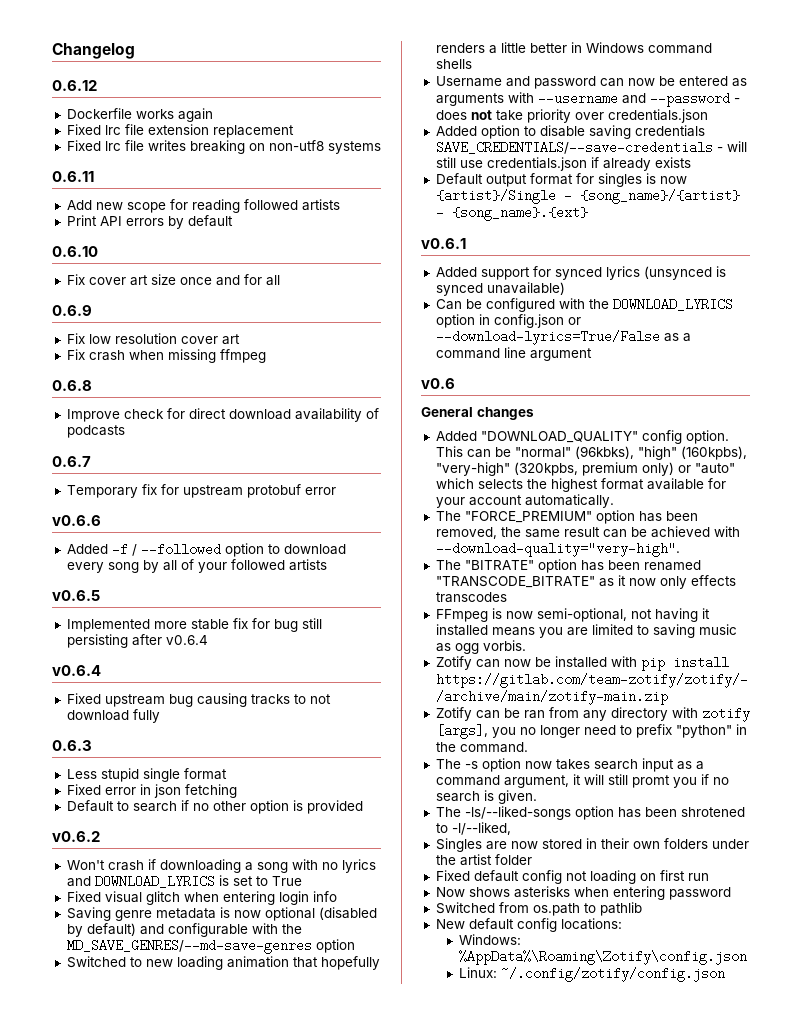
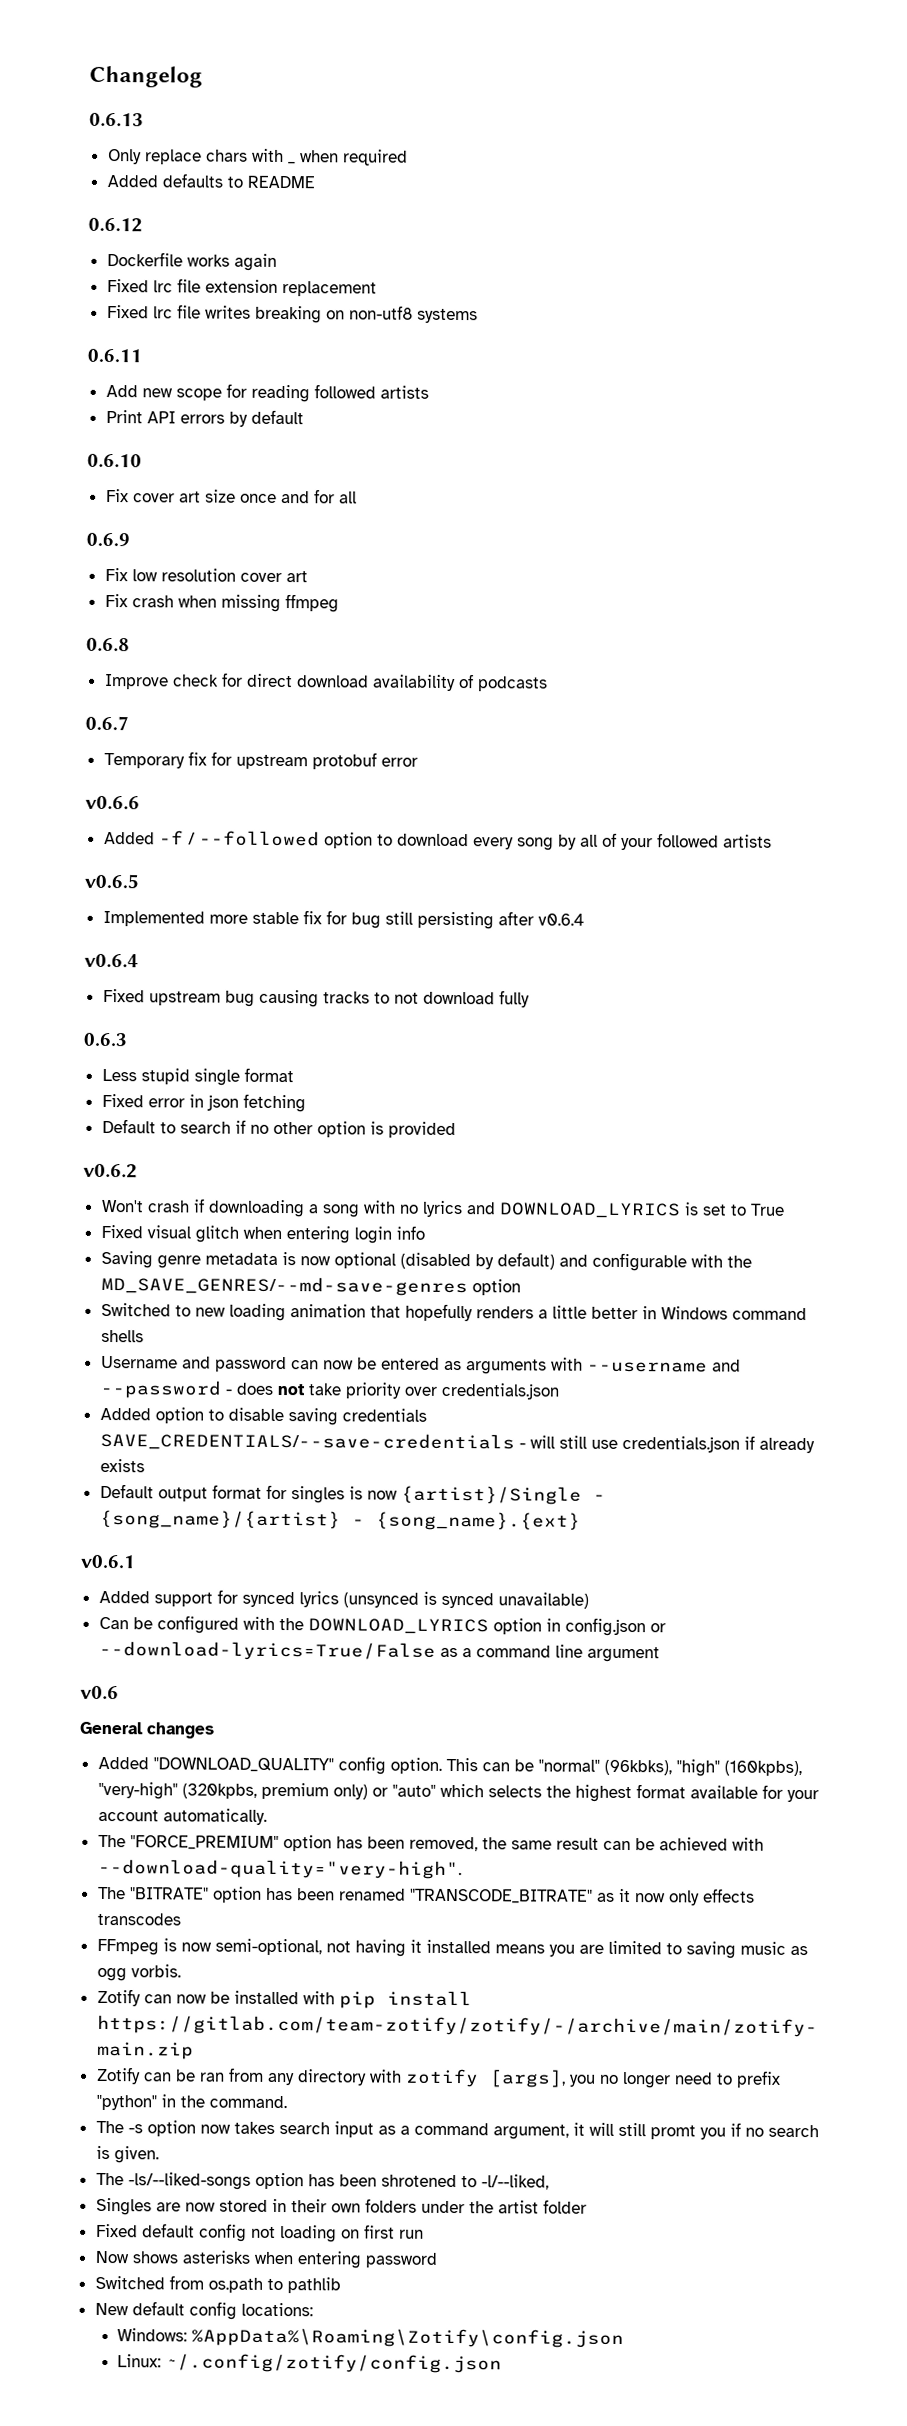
(135, 51) none -> [89,112,144,127] [107,148,408,166] [106,173,315,189] // 0.6.13 // Only replace chars with _ when required // Added defaults to README

